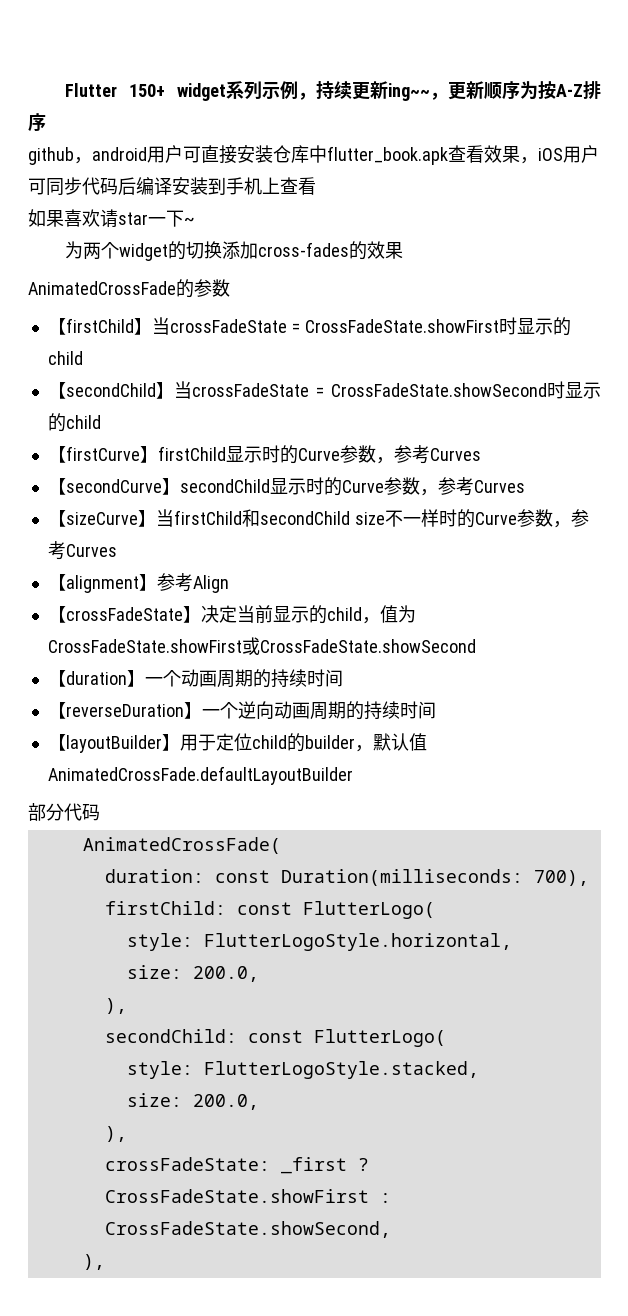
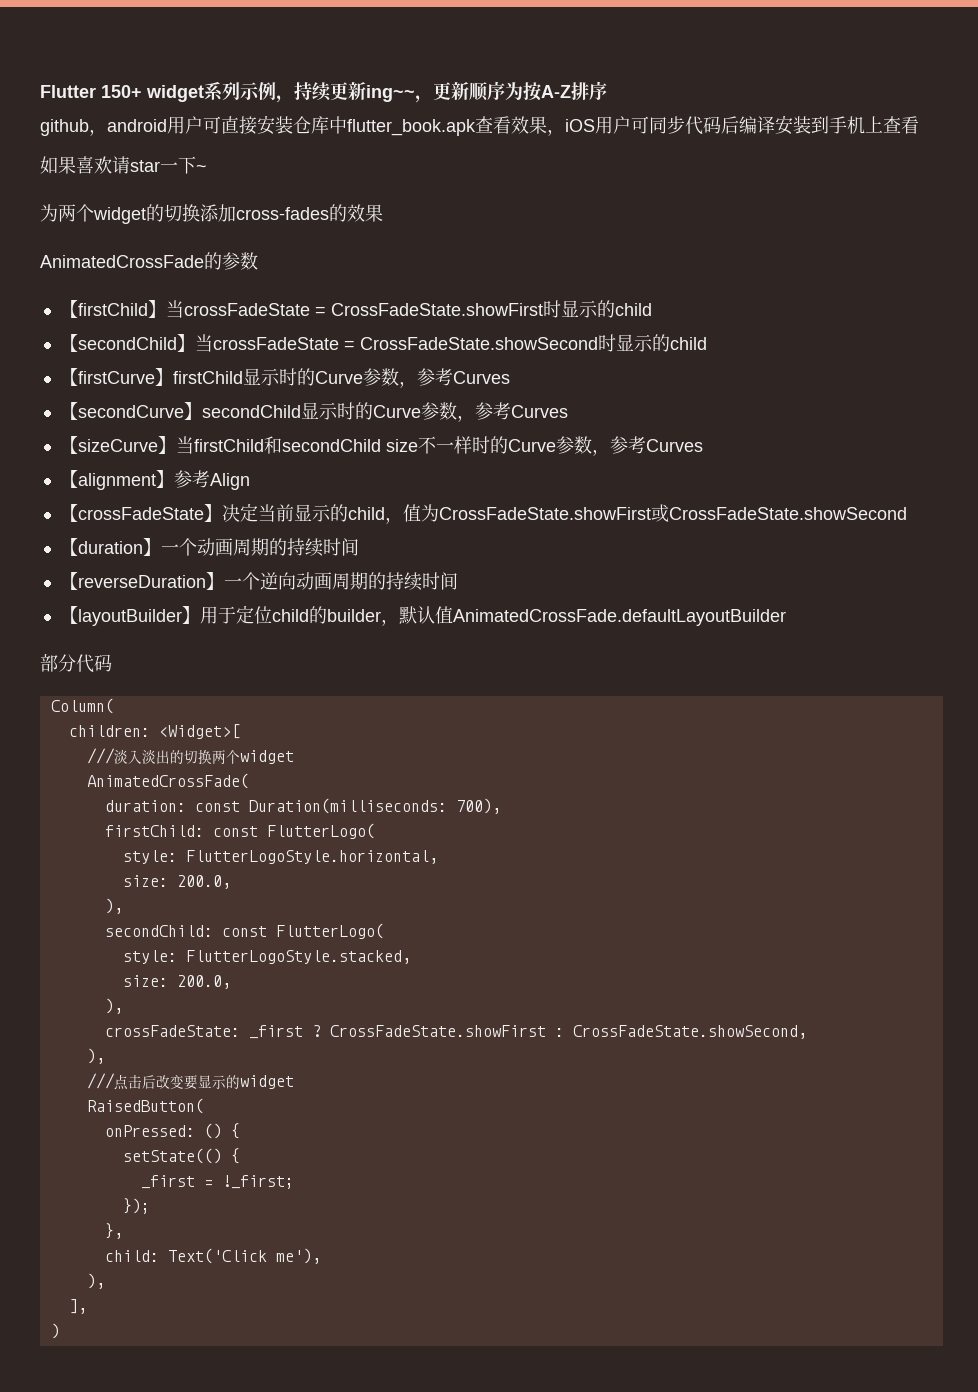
(100, 812) none -> [50,698,114,714] [68,724,240,739] [86,748,294,765] // Column( // children: <Widget>[ // ///淡入淡出的切换两个widget
(105, 1262) none -> [86,1073,294,1090] [86,1098,204,1114] [104,1123,240,1139] [122,1148,240,1164] [140,1175,294,1189] [122,1198,150,1214] [104,1223,123,1239] [104,1248,321,1264] [86,1273,105,1289] [68,1299,87,1314] [50,1323,60,1339] // ///点击后改变要显示的widget // RaisedButton( // onPressed: () { // setState(() { // _first = !_first; // }); // }, // child: Text('Click me'), // ), // ], // )

